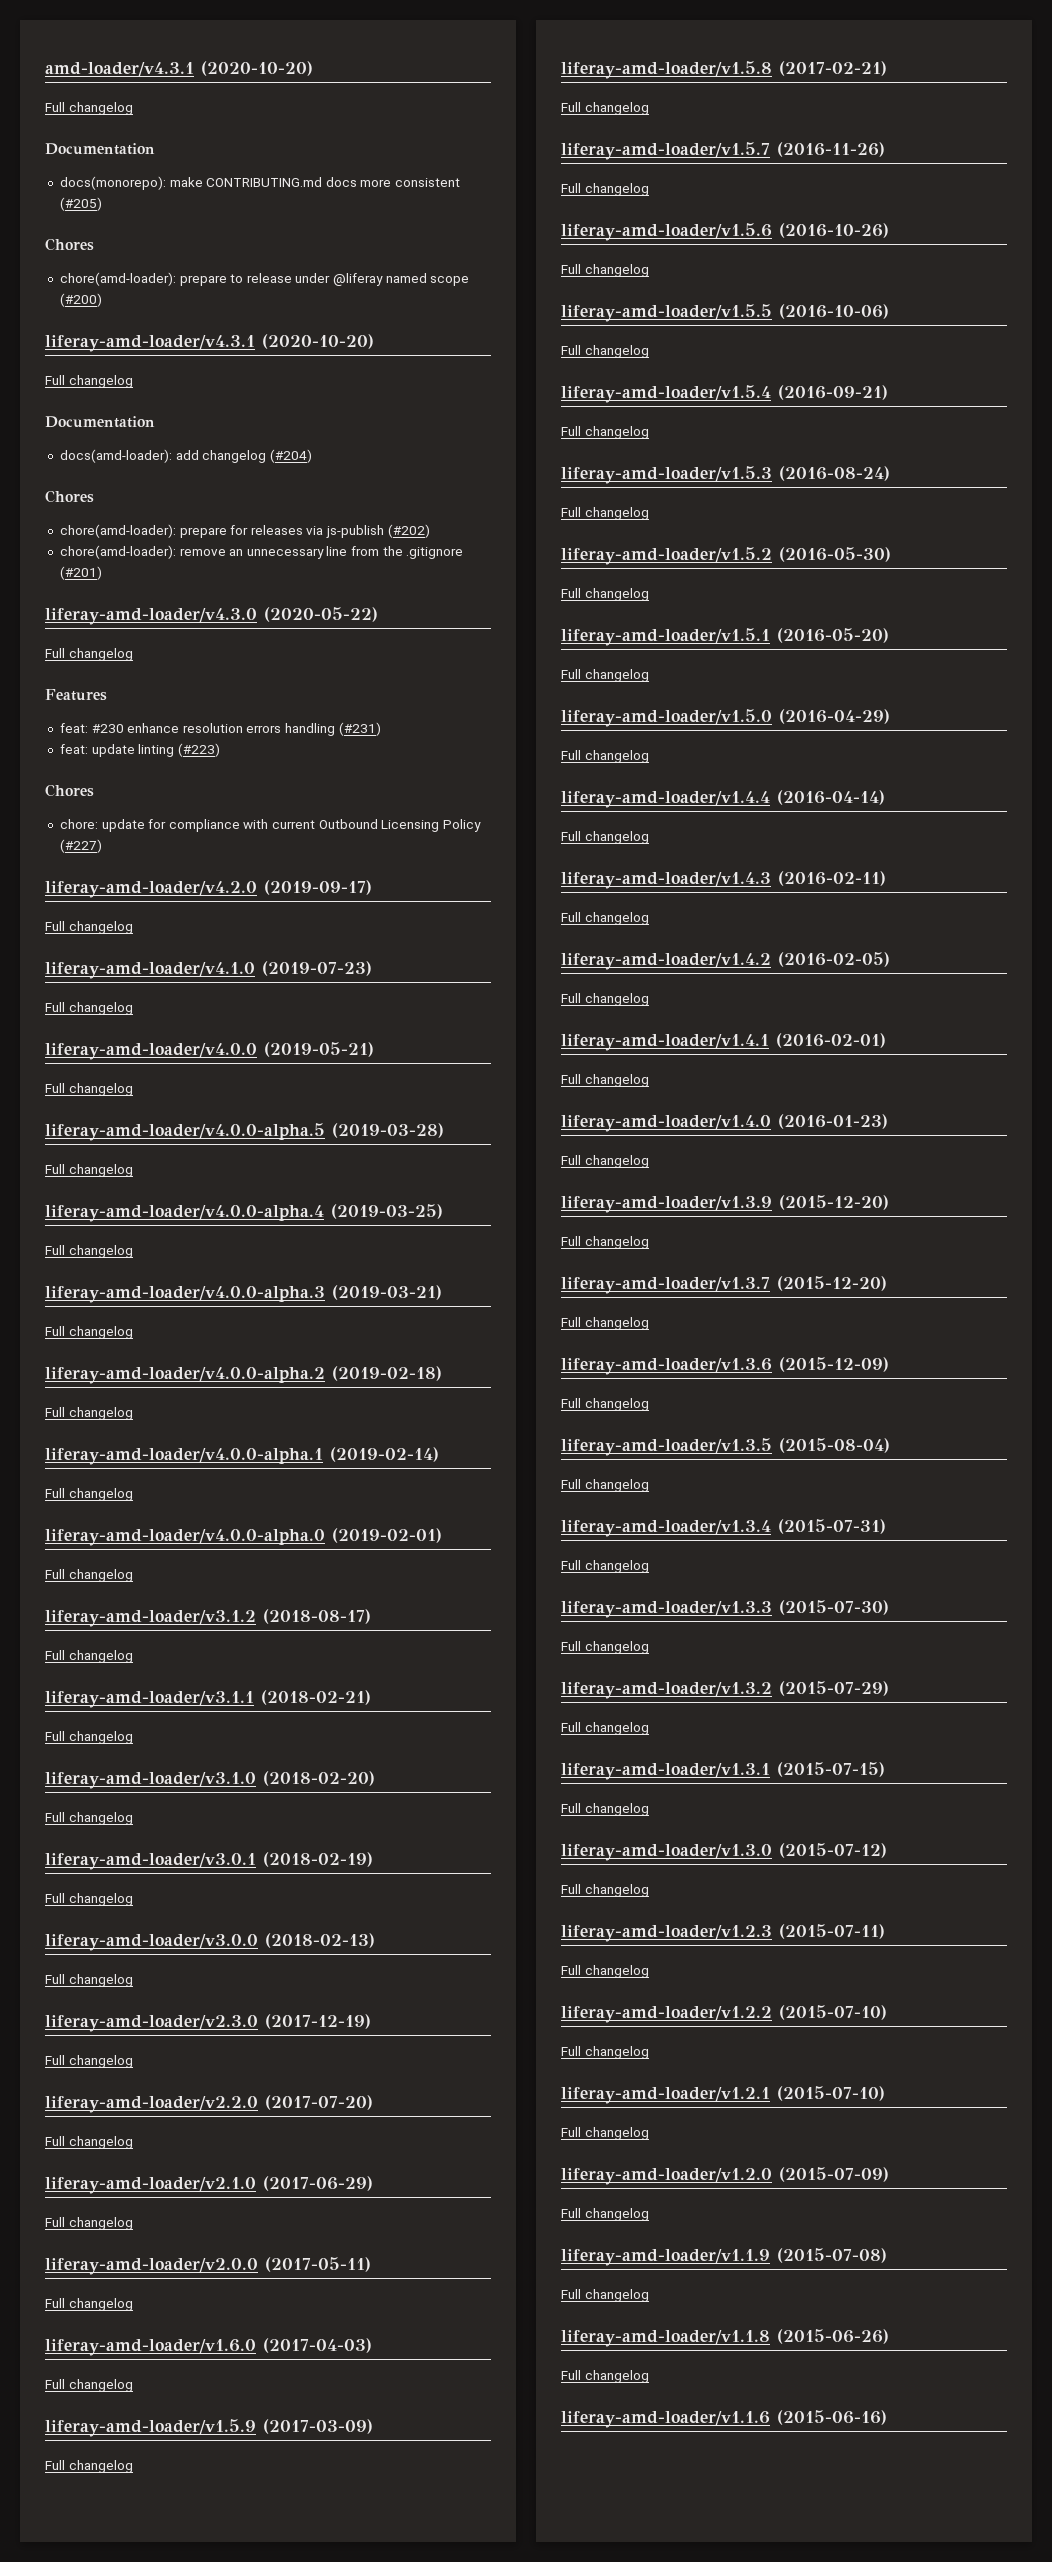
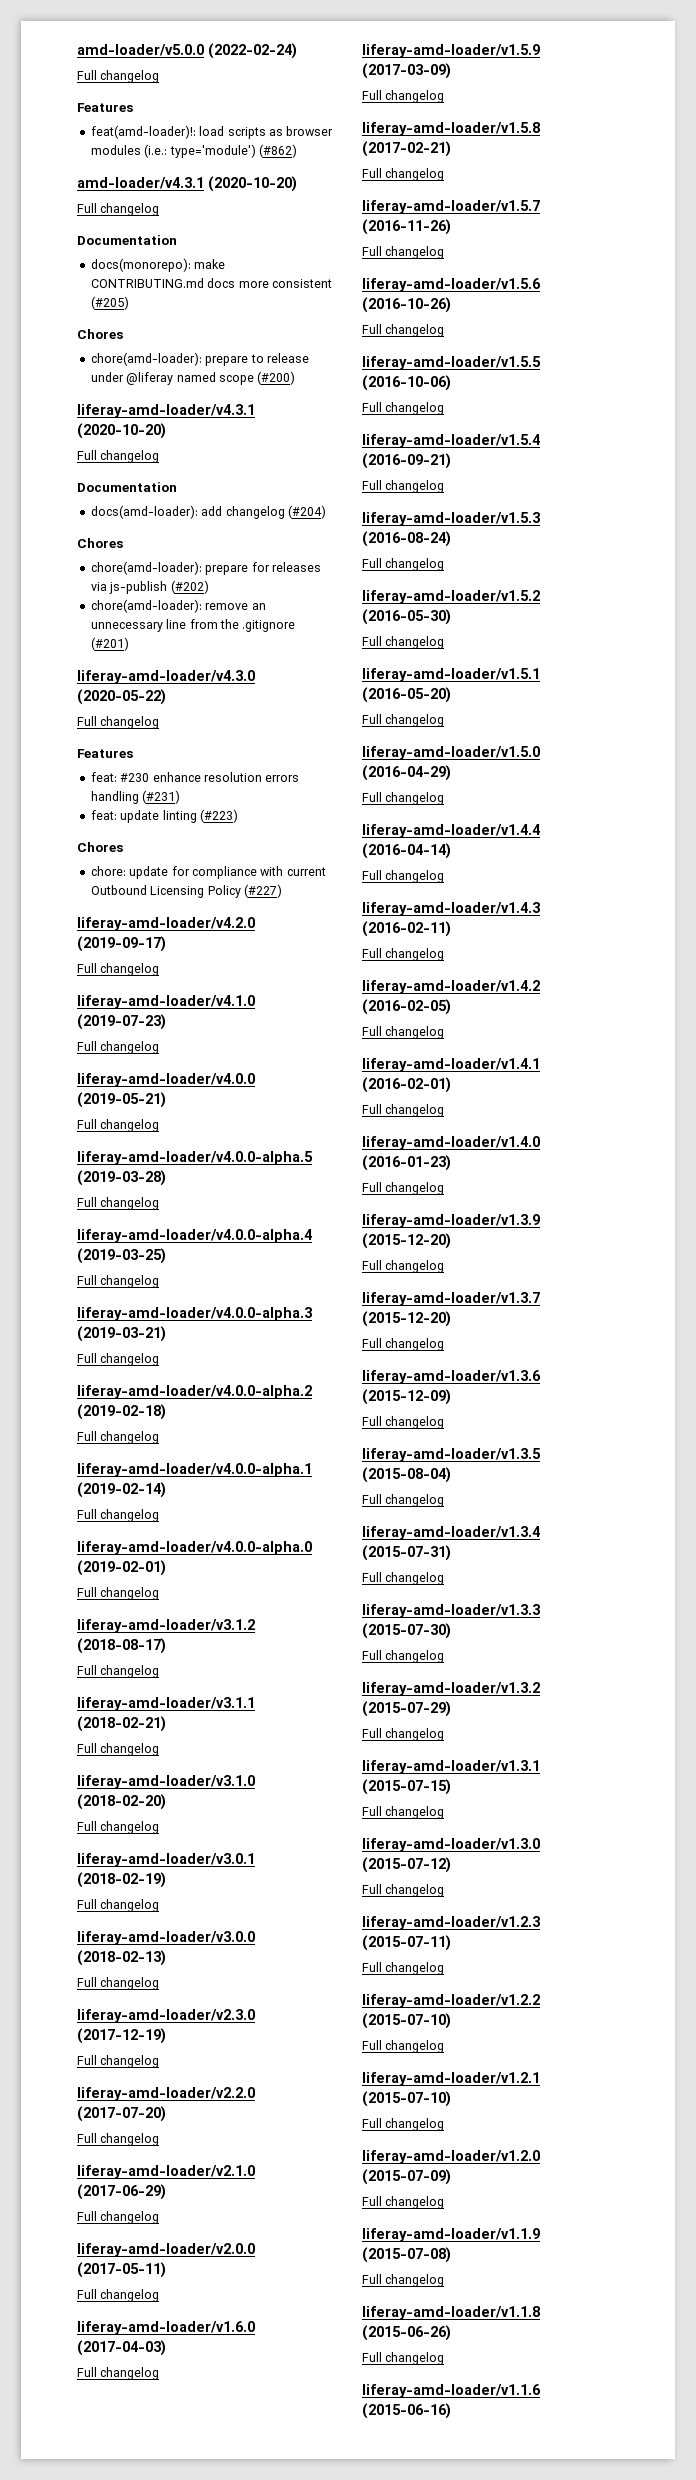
(45, 69) none -> [77,43,297,59] [77,70,160,83] [77,103,133,112] [90,125,334,139] [90,144,297,158] amd-loader/v5.0.0 (2022-02-24) // Full changelog // Features // feat(amd-loader)!: load scripts as browser modules (i.e.: type='module') (#862) //

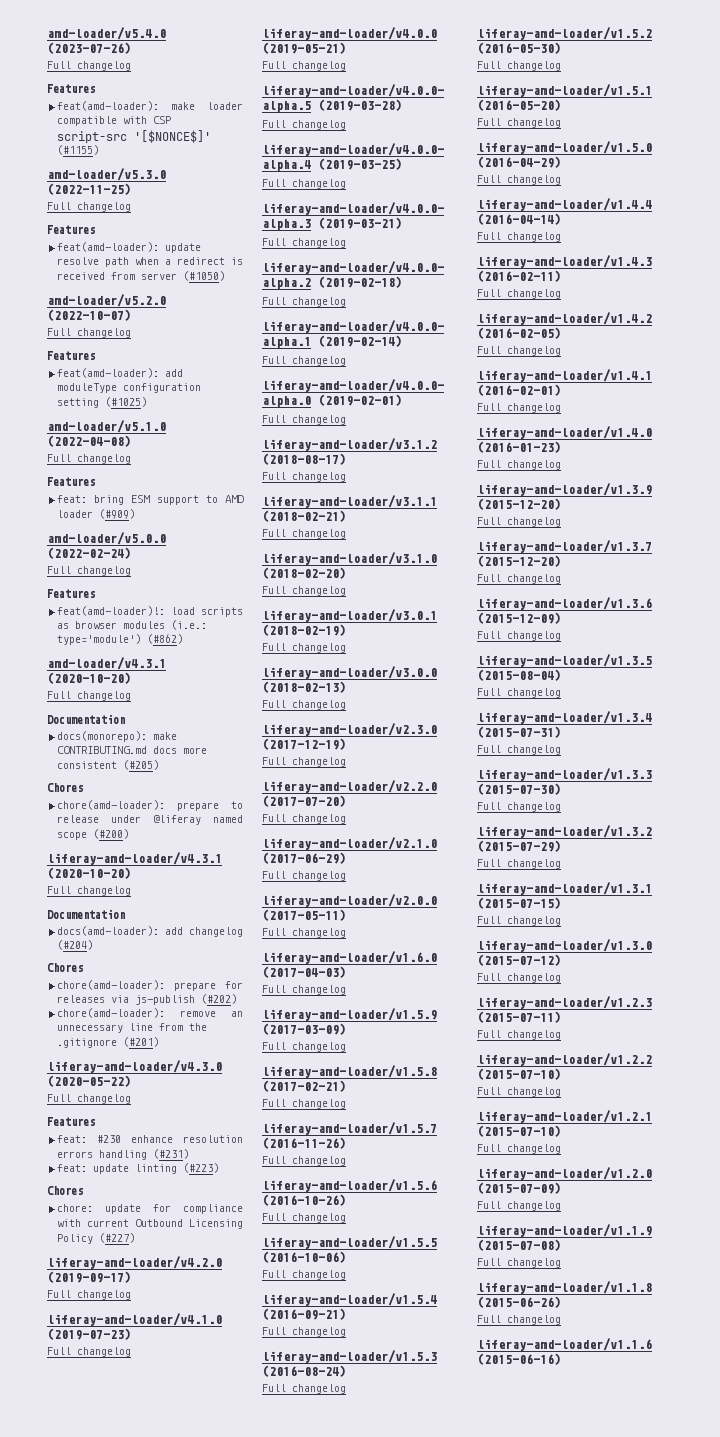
(77, 50) none -> [47,27,166,40] [47,42,131,54] [47,61,131,71] [47,84,95,93] [56,101,243,111] [56,116,171,126] [56,130,211,143] [56,145,99,155] [47,168,166,181] [47,183,131,195] [47,202,131,212] [47,225,95,234] [56,242,201,253] [56,257,243,267] [56,271,225,281] [47,294,166,307] [47,309,131,321] [47,328,131,338] [47,351,95,360] [56,368,183,378] [56,383,201,393] [56,397,147,408] [47,420,166,433] [47,435,131,447] [47,454,131,464] [47,477,95,486] [56,495,244,505] [56,509,135,519] amd-loader/v5.4.0 (2023-07-26) // Full changelog // Features // feat(amd-loader): make loader compatible with CSP script-src '[$NONCE$]' (#1155) // amd-loader/v5.3.0 (2022-11-25) // Full changelog // Features // feat(amd-loader): update resolve path when a redirect is received from server (#1050) // amd-loader/v5.2.0 (2022-10-07) // Full changelog // Features // feat(amd-loader): add moduleType configuration setting (#1025) // amd-loader/v5.1.0 (2022-04-08) // Full changelog // Features // feat: bring ESM support to AMD loader (#909) //

